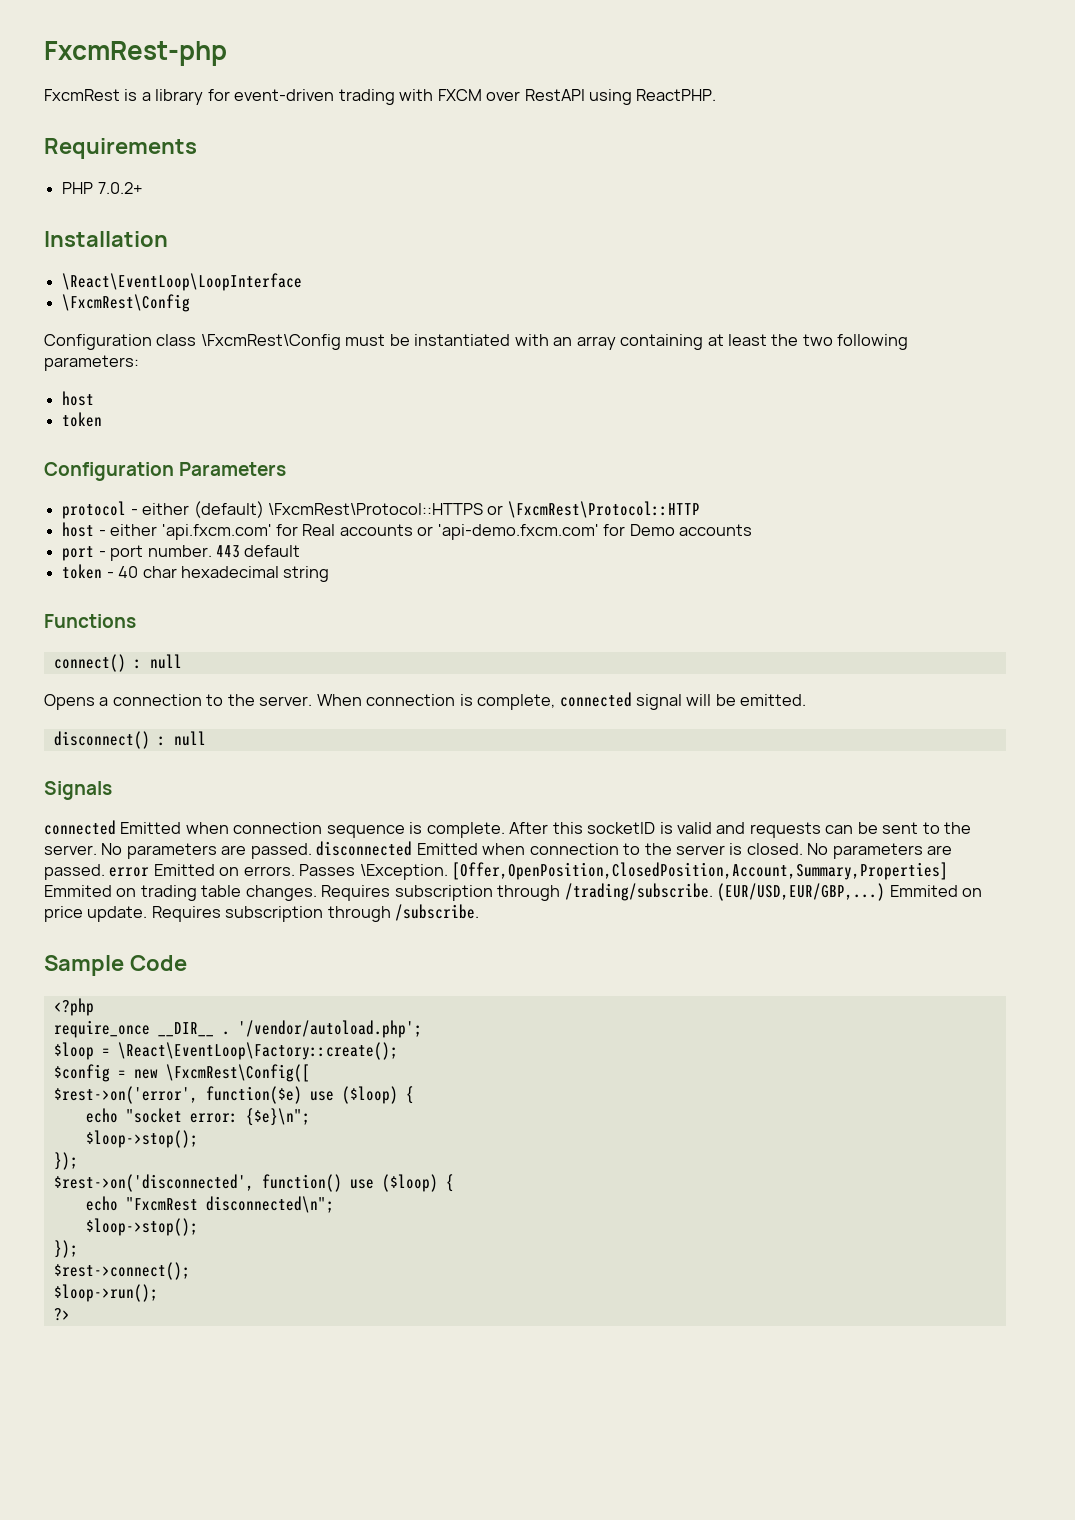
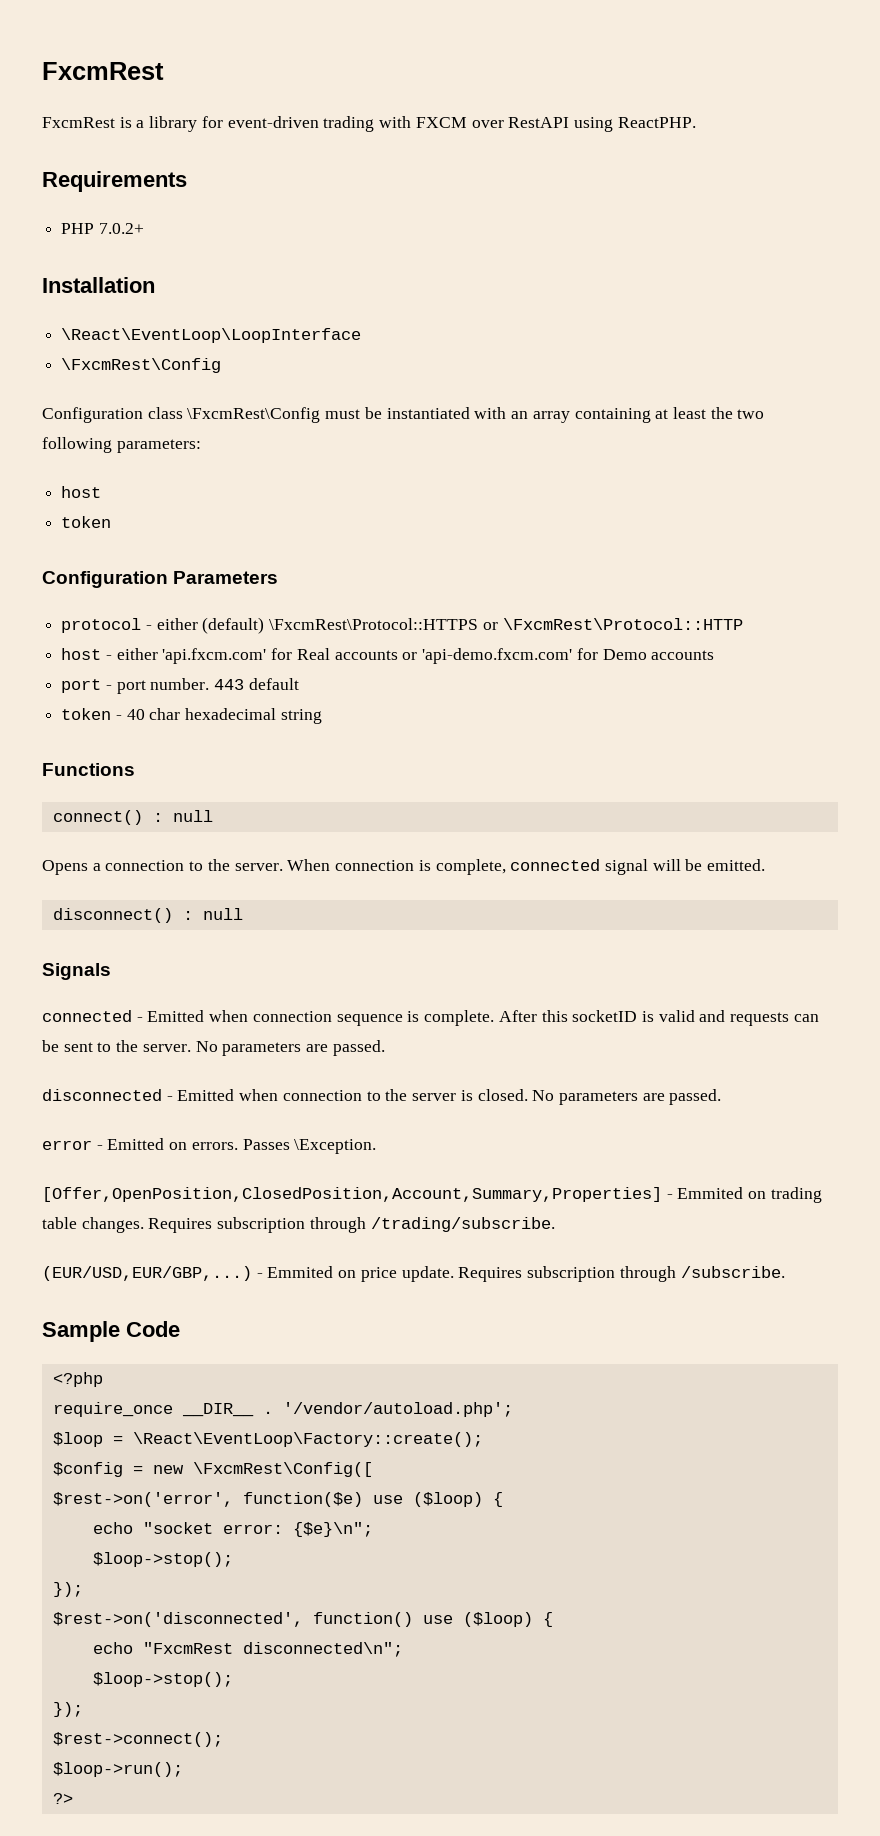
[44,41,227,66] FxcmRest-php -> [42,62,164,80] FxcmRest
(116, 827) none -> [136,1017,143,1022] -
[316,841,413,856] disconnected -> [42,1089,173,1101] // disconnected -
[109,867,150,877] error -> [42,1140,103,1150] // error -
[452,862,949,880] [Offer,OpenPosition,ClosedPosition,Account,Summary,Properties] -> [42,1187,673,1202] // [Offer,OpenPosition,ClosedPosition,Account,Summary,Properties] -
[717,883,886,901] (EUR/USD,EUR/GBP,...) -> [42,1266,263,1281] // (EUR/USD,EUR/GBP,...) -

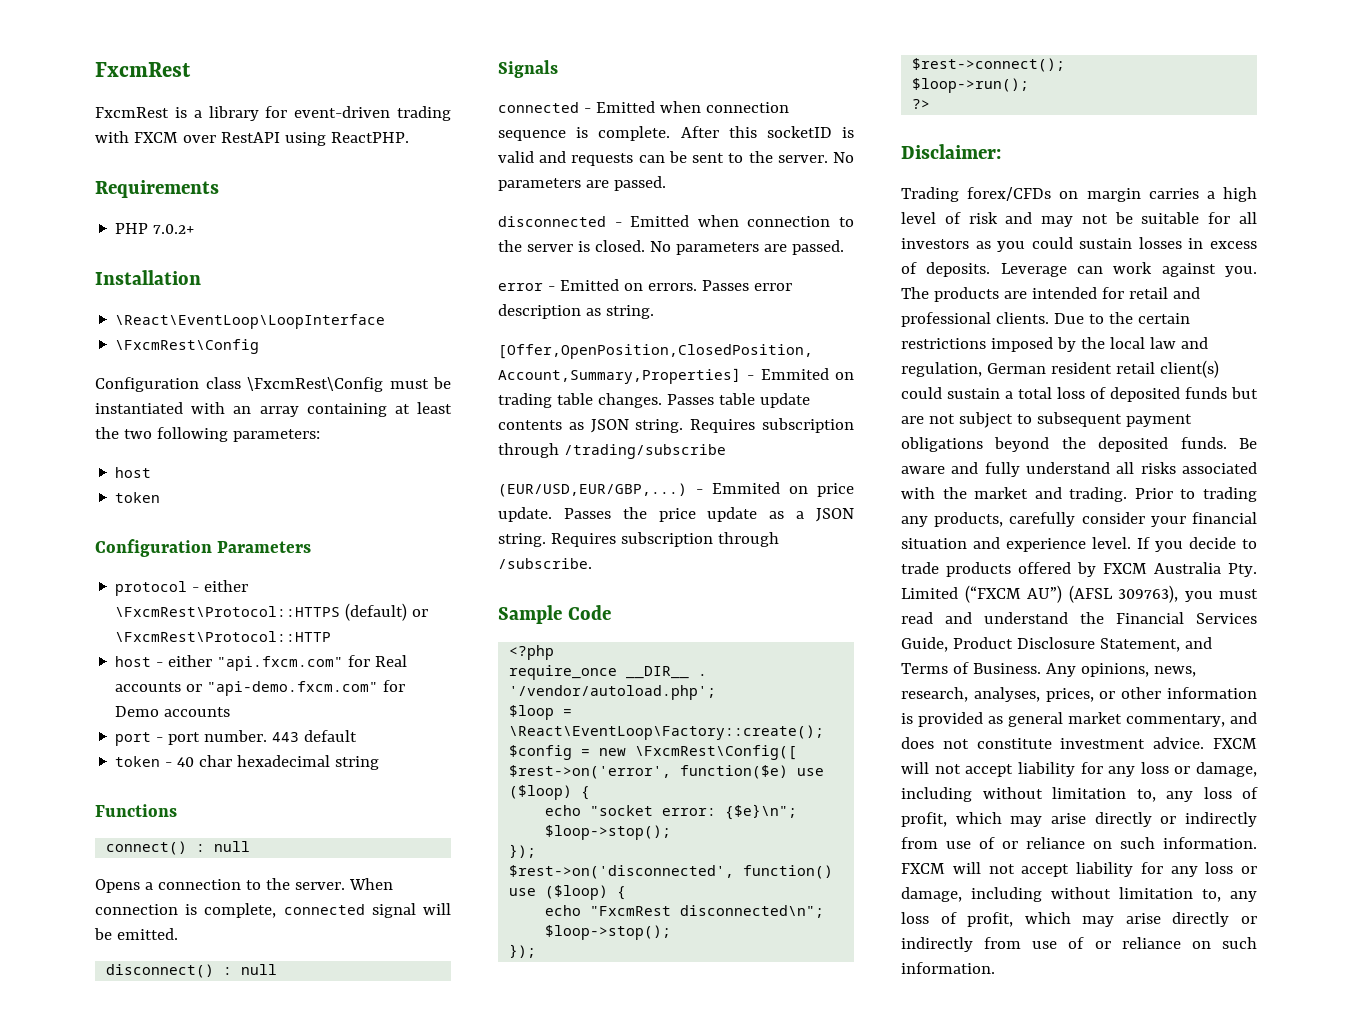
[202,617,479,634] (default) \FxcmRest\Protocol::HTTPS -> [115,603,408,621] \FxcmRest\Protocol::HTTPS (default)
[162,648,267,664] 'api.fxcm.com' -> [217,656,344,671] "api.fxcm.com"
[422,648,573,664] 'api-demo.fxcm.com' -> [207,681,379,696] "api-demo.fxcm.com"
[294,1139,377,1154] \Exception. -> [753,283,792,291] [498,304,654,319] error description as string.
[148,1217,555,1233] Requires subscription through /trading/subscribe. -> [666,393,810,408] [498,418,854,433] [498,443,726,459] Passes table update contents as JSON string. Requires subscription through /trading/subscribe
(454, 1274) none -> [563,507,855,522] [498,533,546,547] Passes the price update as a JSON string.
(73, 1798) none -> [901,144,1001,159] [901,187,1257,202] [901,212,1257,227] [901,237,1257,252] [901,262,1257,277] [901,287,1200,302] [901,312,1190,327] [901,337,1208,352] [901,360,1219,378] [901,387,1258,402] [901,412,1192,428] [901,437,1257,452] [901,462,1257,477] [901,487,1257,502] [901,512,1257,527] [901,537,1257,552] [901,562,1257,577] [901,585,1258,603] [901,612,1257,624] [901,637,1212,652] [901,662,1196,677] [901,687,1257,702] [901,712,1257,727] [901,737,1257,749] [901,762,1257,777] [901,787,1258,802] [901,812,1257,827] [901,837,1257,849] [901,862,1257,877] [901,887,1257,902] [901,912,1257,927] [901,937,1257,952] [901,962,995,974] // Disclaimer: // Trading forex/CFDs on margin carries a high level of risk and may not be suitable for all investors as you could sustain losses in excess of deposits. Leverage can work against you. The products are intended for retail and professional clients. Due to the certain restrictions imposed by the local law and regulation, German resident retail client(s) could sustain a total loss of deposited funds but are not subject to subsequent payment obligations beyond the deposited funds. Be aware and fully understand all risks associated with the market and trading. Prior to trading any products, carefully consider your financial situation and experience level. If you decide to trade products offered by FXCM Australia Pty. Limited (“FXCM AU”) (AFSL 309763), you must read and understand the Financial Services Guide, Product Disclosure Statement, and Terms of Business. Any opinions, news, research, analyses, prices, or other information is provided as general market commentary, and does not constitute investment advice. FXCM will not accept liability for any loss or damage, including without limitation to, any loss of profit, which may arise directly or indirectly from use of or reliance on such information. FXCM will not accept liability for any loss or damage, including without limitation to, any loss of profit, which may arise directly or indirectly from use of or reliance on such information.

